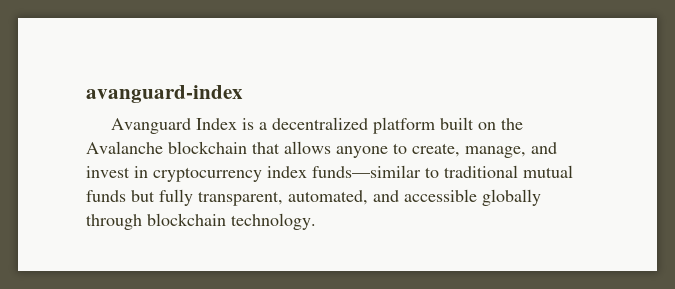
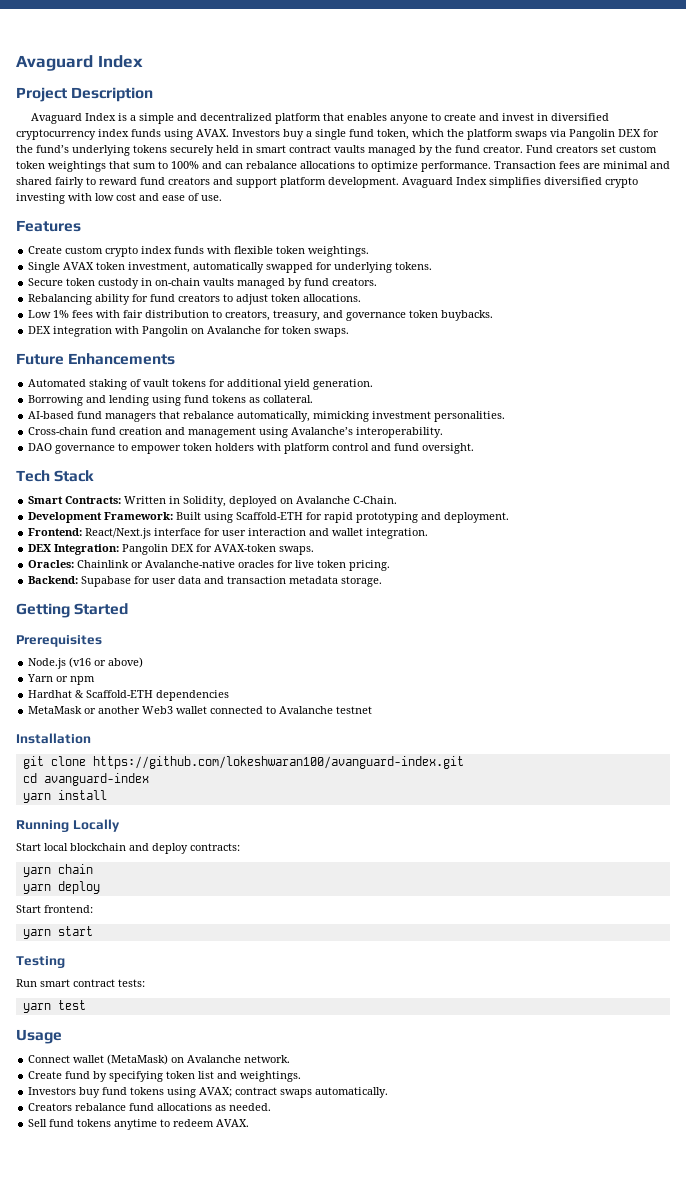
[86,85,243,103] [111,117,524,134] [86,141,526,158] avanguard-index // Avanguard Index is a decentralized platform built on the Avalanche blockchain that allows anyone to create, manage, -> [16,55,143,71] [16,87,154,102] [30,113,476,124] Avaguard Index // Project Description // Avaguard Index is a simple and decentralized platform that enables anyone to create
(148, 172) none -> [550,113,609,121] diversified
[312,165,573,178] [86,189,541,206] [86,213,316,230] funds—similar to traditional mutual funds but fully transparent, automated, and accessible globally through blockchain technology. -> [131,129,659,140] [16,145,657,156] [16,161,670,172] [16,177,638,188] [16,193,222,204] [16,220,81,232] [28,246,370,257] [28,262,433,273] [28,278,378,289] [28,294,362,305] [28,310,494,321] [28,326,350,337] [16,353,176,365] [28,379,374,390] [28,395,314,406] [28,411,506,422] [28,427,444,438] [28,443,475,454] [16,470,95,482] [28,496,398,507] [28,512,510,523] [28,528,429,539] [28,544,315,555] [28,560,391,571] [28,576,383,587] [16,603,129,618] [16,635,102,647] [28,657,144,669] [27,674,96,685] [28,690,230,701] [28,706,373,714] [16,733,91,744] [22,756,464,769] [22,773,149,786] [22,790,107,803] [16,819,120,832] [16,843,240,854] [22,864,93,877] [22,881,100,894] [16,905,93,913] [22,926,93,939] [16,956,65,968] [16,979,145,987] [22,1000,86,1013] [16,1029,62,1044] [28,1054,291,1065] [28,1071,302,1082] [28,1087,389,1098] [28,1103,272,1111] [28,1119,250,1130] funds using AVAX. Investors buy a single fund token, which the platform swaps via Pangolin DEX for the fund’s underlying tokens securely held in smart contract vaults managed by the fund creator. Fund creators set custom token weightings that sum to 100% and can rebalance allocations to optimize performance. Transaction fees are minimal and shared fairly to reward fund creators and support platform development. Avaguard Index simplifies diversified crypto investing with low cost and ease of use. // Features // Create custom crypto index funds with flexible token weightings. // Single AVAX token investment, automatically swapped for underlying tokens. // Secure token custody in on-chain vaults managed by fund creators. // Rebalancing ability for fund creators to adjust token allocations. // Low 1% fees with fair distribution to creators, treasury, and governance token buybacks. // DEX integration with Pangolin on Avalanche for token swaps. // Future Enhancements // Automated staking of vault tokens for additional yield generation. // Borrowing and lending using fund tokens as collateral. // AI-based fund managers that rebalance automatically, mimicking investment personalities. // Cross-chain fund creation and management using Avalanche’s interoperability. // DAO governance to empower token holders with platform control and fund oversight. // Tech Stack // Smart Contracts: Written in Solidity, deployed on Avalanche C-Chain. // Development Framework: Built using Scaffold-ETH for rapid prototyping and deployment. // Frontend: React/Next.js interface for user interaction and wallet integration. // DEX Integration: Pangolin DEX for AVAX-token swaps. // Oracles: Chainlink or Avalanche-native oracles for live token pricing. // Backend: Supabase for user data and transaction metadata storage. // Getting Started // Prerequisites // Node.js (v16 or above) // Yarn or npm // Hardhat & Scaffold-ETH dependencies // MetaMask or another Web3 wallet connected to Avalanche testnet // Installation // git clone https://github.com/lokeshwaran100/avanguard-index.git // cd avanguard-index // yarn install // Running Locally // Start local blockchain and deploy contracts: // yarn chain // yarn deploy // Start frontend: // yarn start // Testing // Run smart contract tests: // yarn test // Usage // Connect wallet (MetaMask) on Avalanche network. // Create fund by specifying token list and weightings. // Investors buy fund tokens using AVAX; contract swaps automatically. // Creators rebalance fund allocations as needed. // Sell fund tokens anytime to redeem AVAX.

